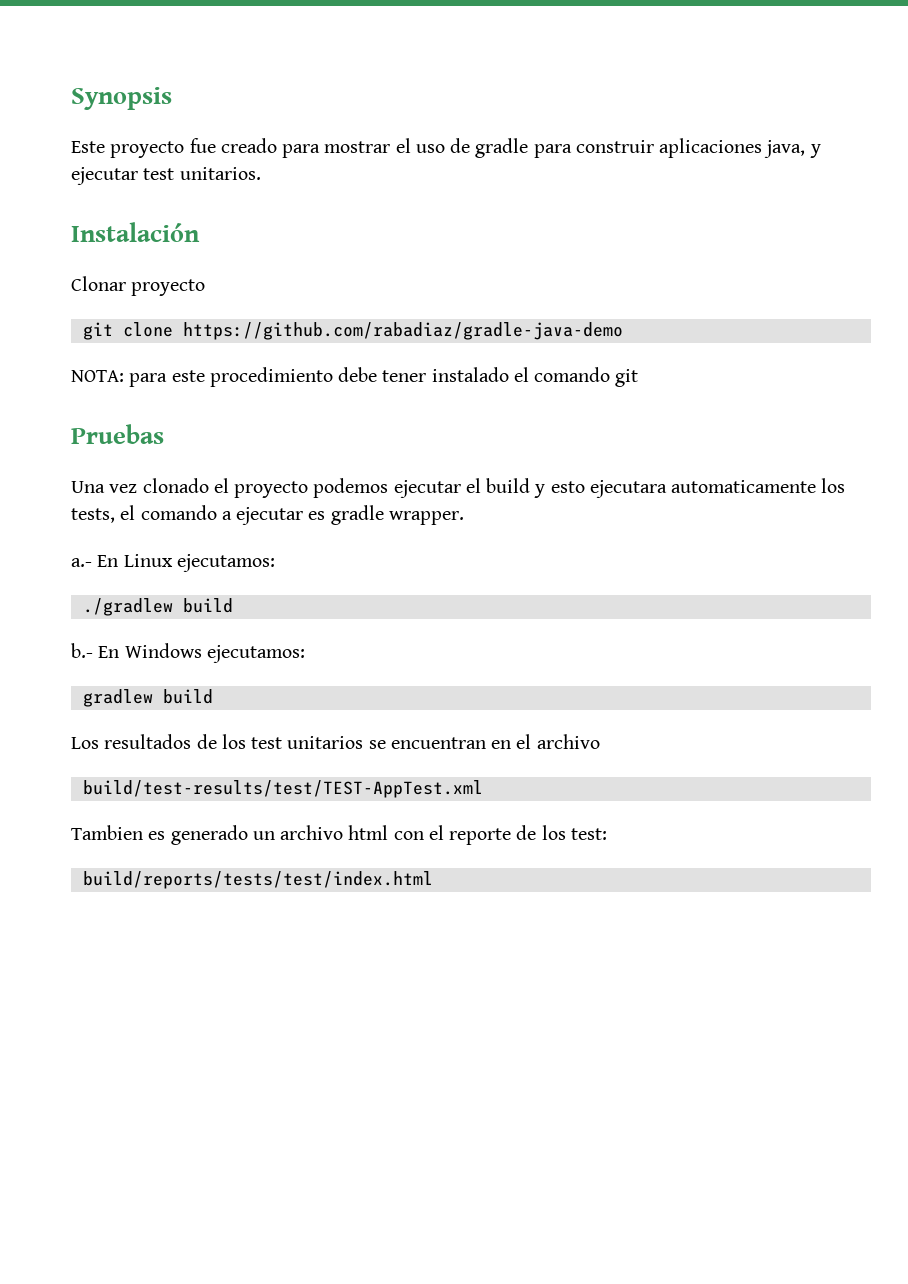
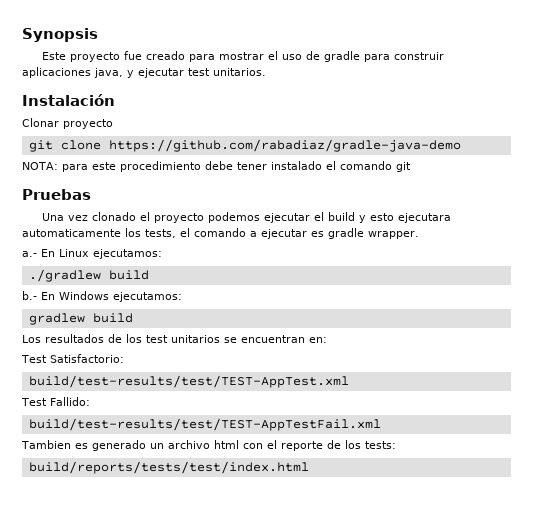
[491,734,600,749] [82,780,483,798] en el archivo // build/test-results/test/TEST-AppTest.xml -> [309,337,327,343] [21,354,124,363] [28,375,349,388] [21,397,90,406] [28,418,381,431] en: // Test Satisfactorio: // build/test-results/test/TEST-AppTest.xml // Test Fallido: // build/test-results/test/TEST-AppTestFail.xml
[570,828,607,840] test: -> [364,441,396,449] tests:

